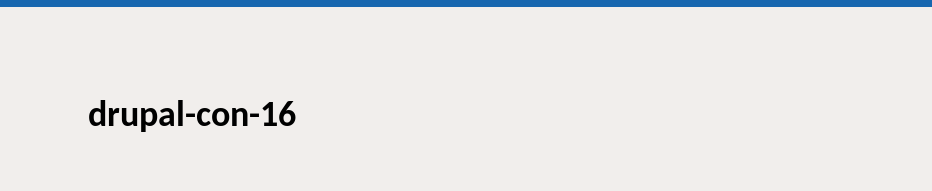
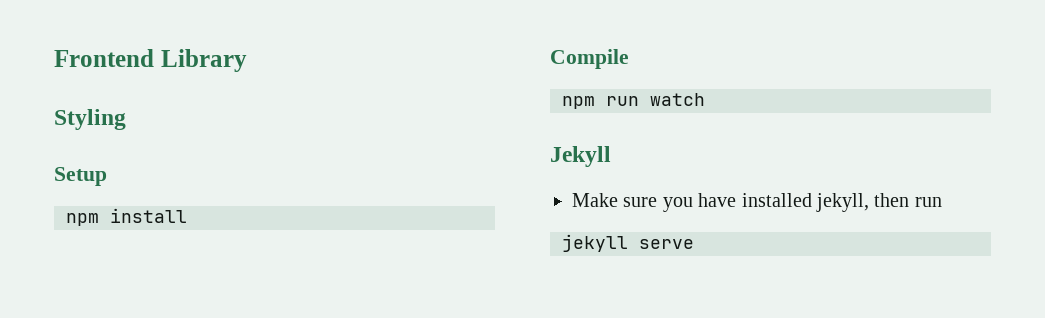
[88,100,296,132] drupal-con-16 -> [54,49,247,72] [54,109,126,130] [54,167,107,186] [66,208,187,226] [550,49,629,69] [562,93,705,109] [550,146,611,167] [572,193,942,212] [562,234,694,252] Frontend Library // Styling // Setup // npm install // Compile // npm run watch // Jekyll // Make sure you have installed jekyll, then run // jekyll serve

